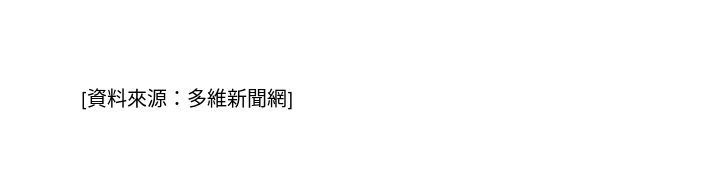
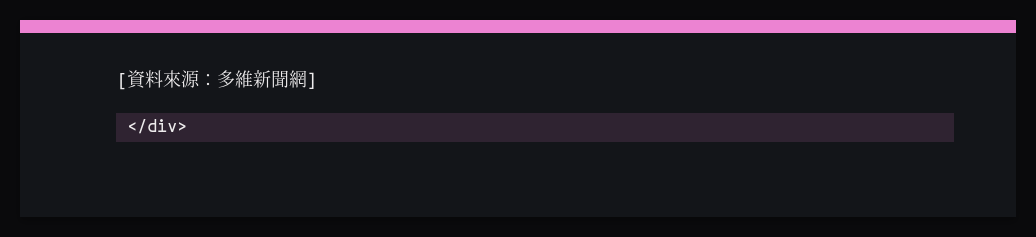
(293, 100) none -> [126,119,187,134] // </div>

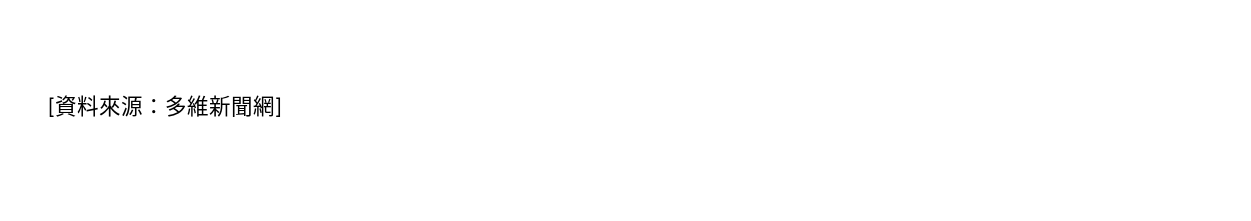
[126,119,187,134] // </div> -> (282, 107) none

